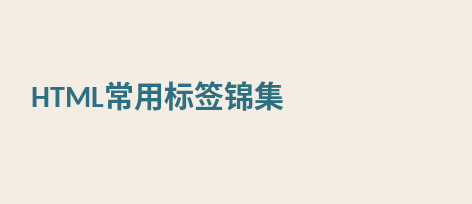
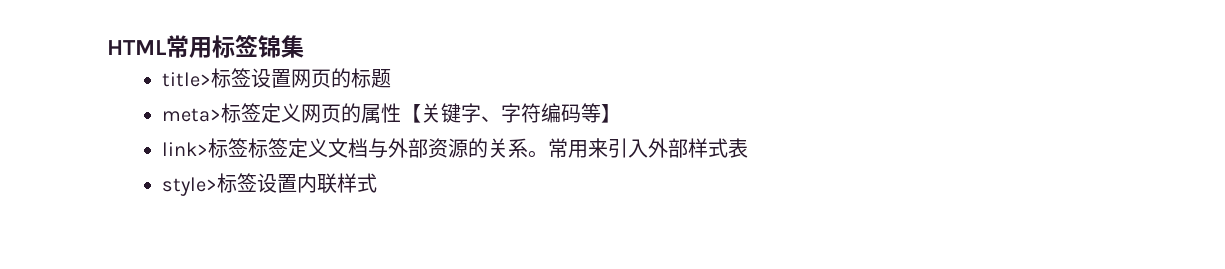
(284, 96) none -> [161,68,391,88] [161,103,621,124] [161,138,748,158] [161,173,377,196] // title>标签设置网页的标题 // meta>标签定义网页的属性【关键字、字符编码等】 // link>标签标签定义文档与外部资源的关系。常用来引入外部样式表 // style>标签设置内联样式

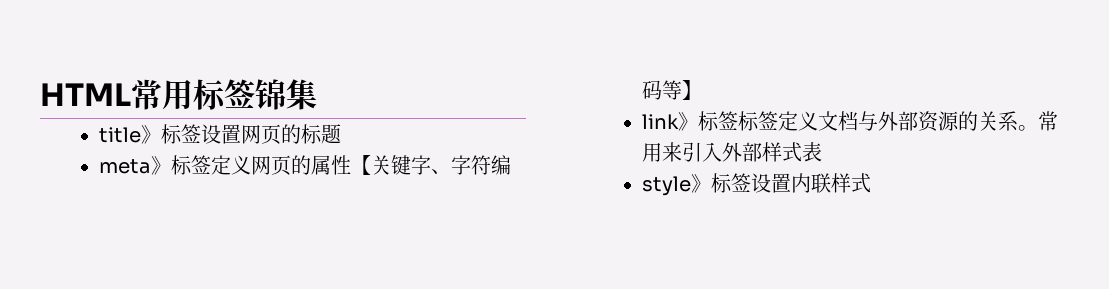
[161,72,211,87] title> -> [98,125,161,144] title》
[161,108,221,122] meta> -> [98,156,171,175] meta》
[161,142,208,156] link> -> [641,112,698,131] link》
[161,177,217,196] style> -> [641,174,711,196] style》

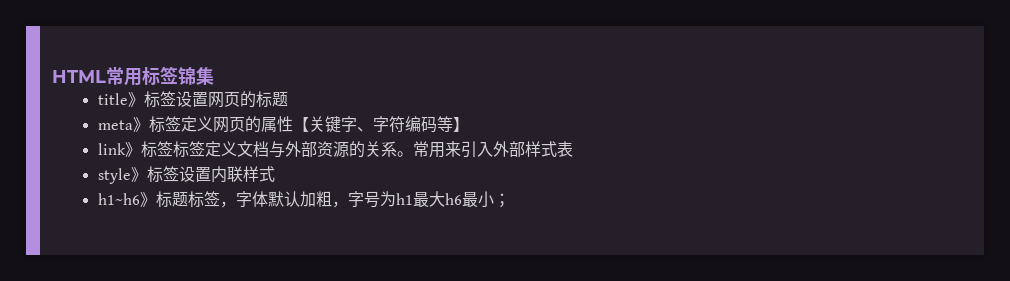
(871, 183) none -> [97,191,510,208] // h1~h6》标题标签，字体默认加粗，字号为h1最大h6最小；

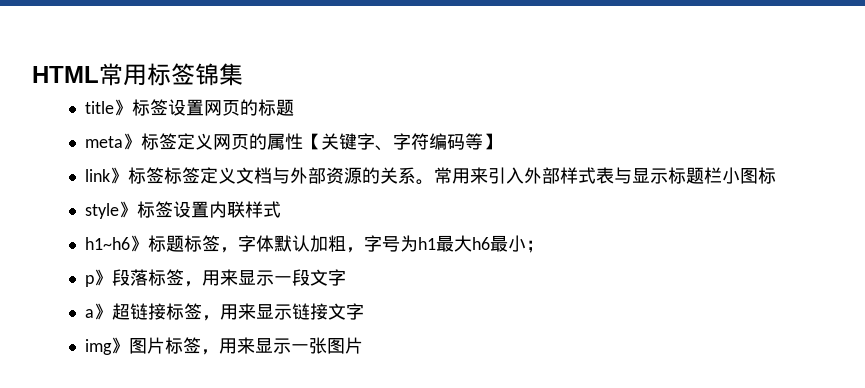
(573, 149) none -> [614,167,777,184] 与显示标题栏小图标
(510, 200) none -> [85,269,347,287] [85,303,365,321] [85,337,364,355] // p》段落标签，用来显示一段文字 // a》超链接标签，用来显示链接文字 // img》图片标签，用来显示一张图片

